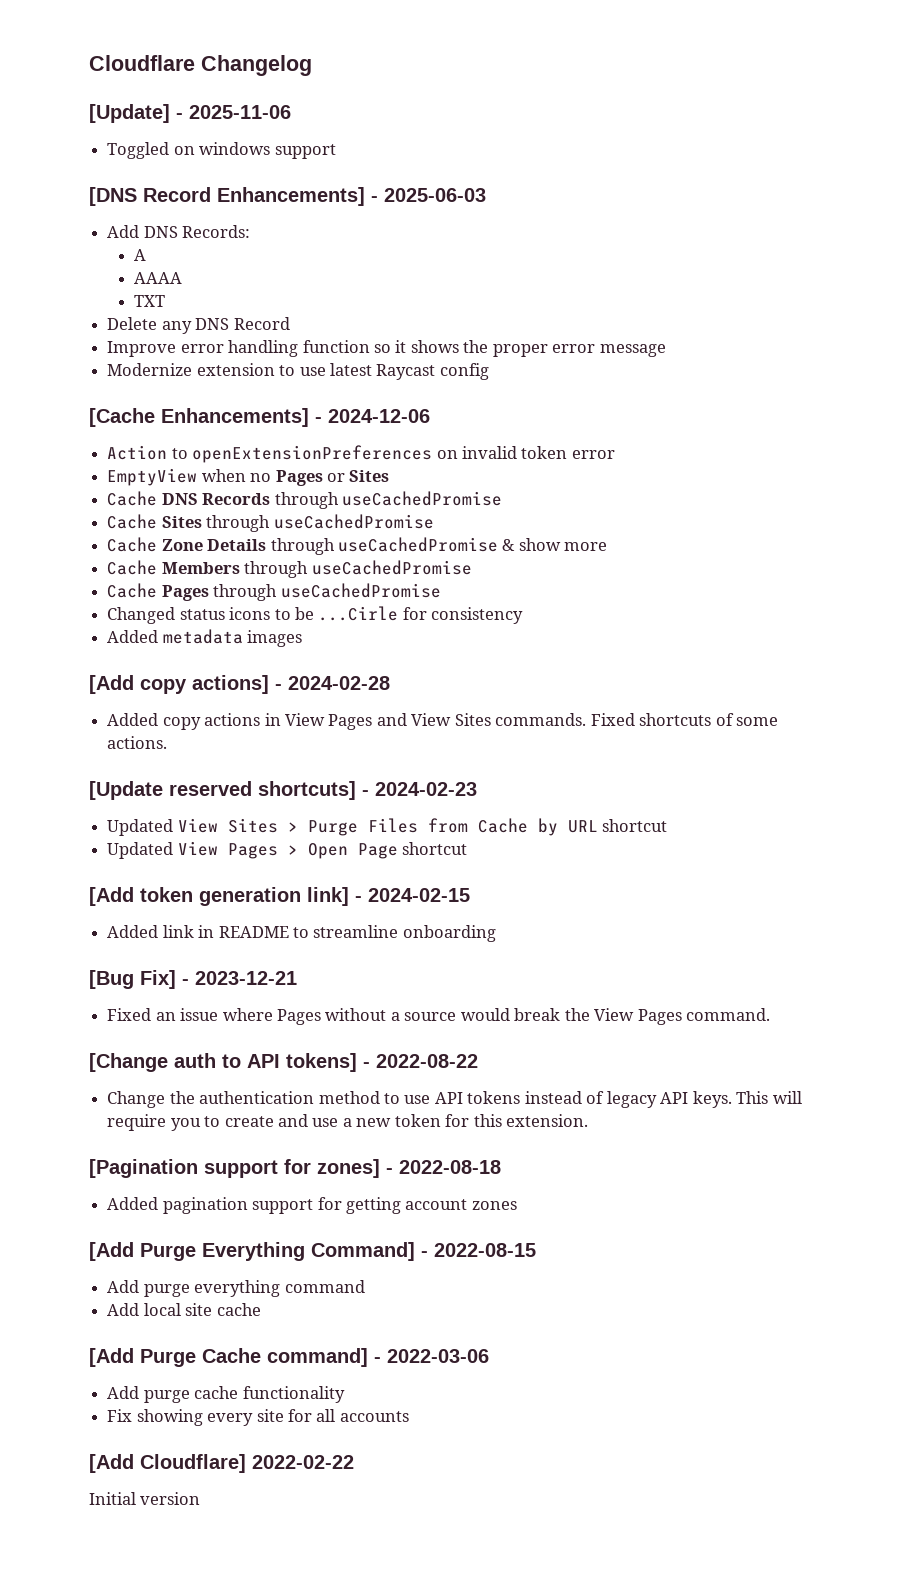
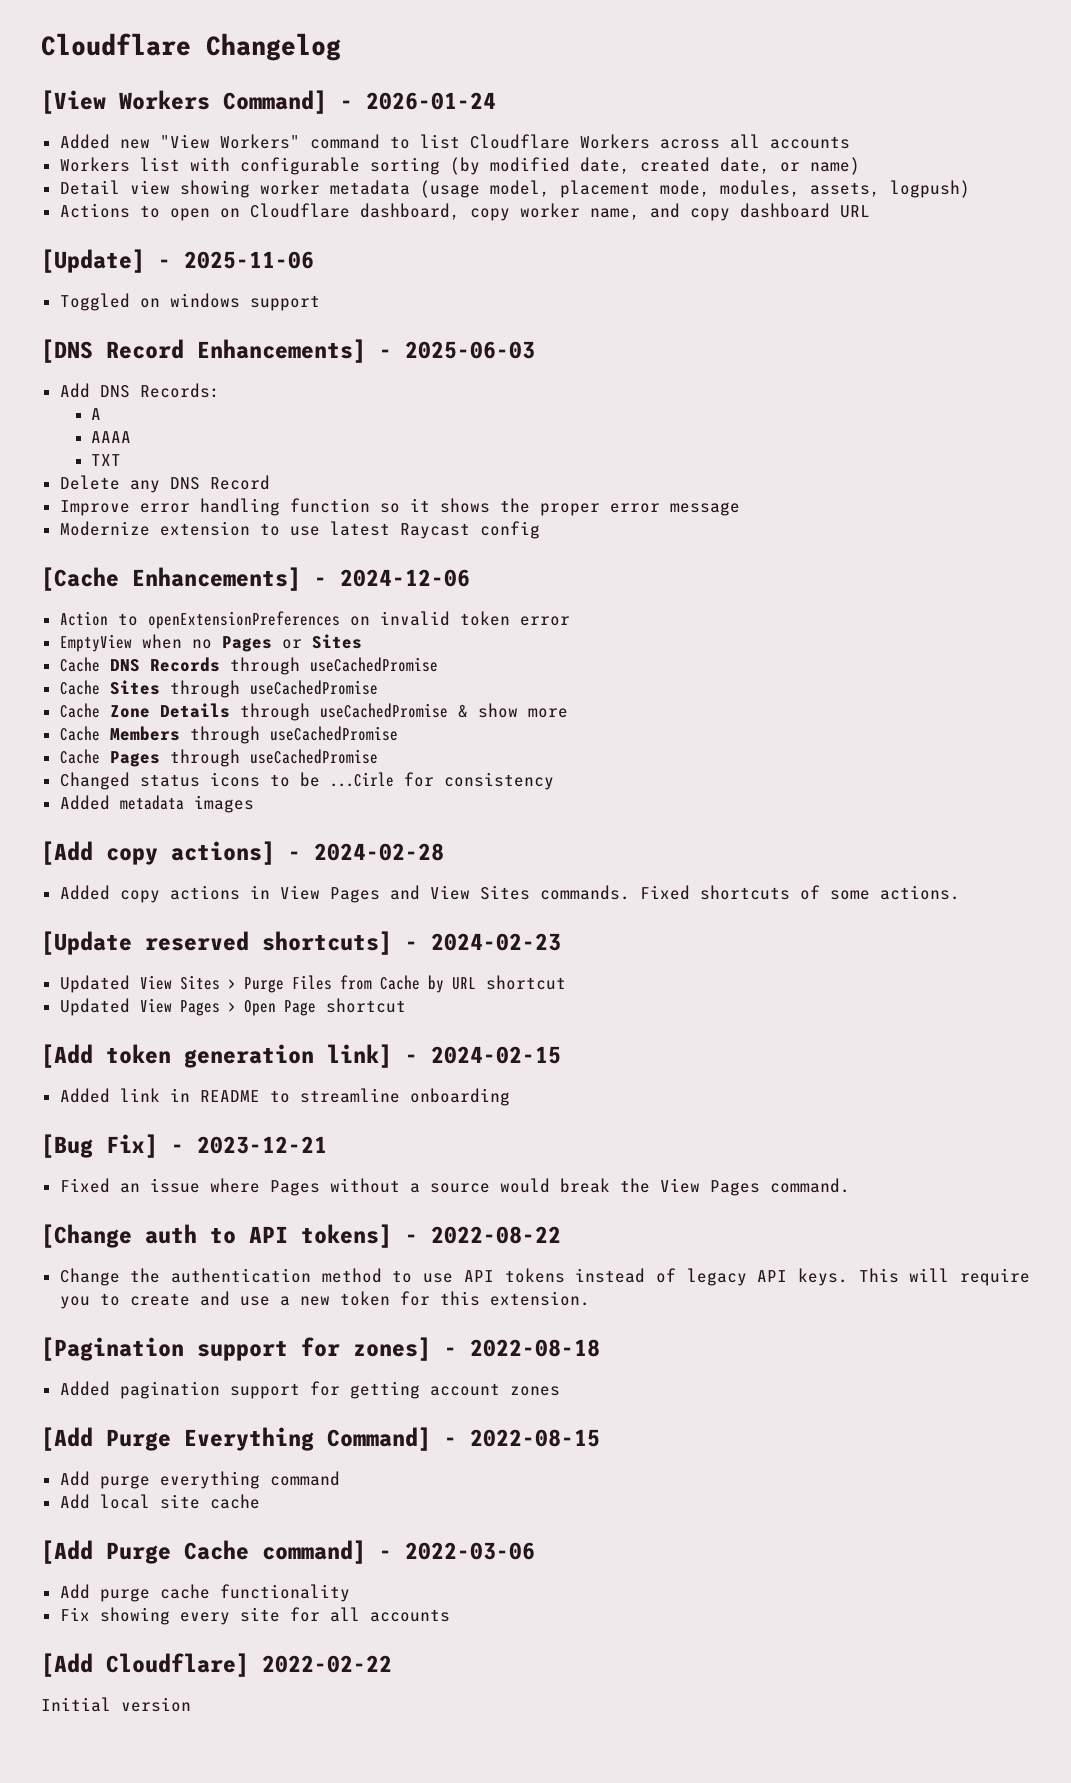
(312, 65) none -> [41,90,496,114] [59,134,850,149] [59,157,860,175] [59,180,970,198] [59,203,870,221] // [View Workers Command] - 2026-01-24 // Added new "View Workers" command to list Cloudflare Workers across all accounts // Workers list with configurable sorting (by modified date, created date, or name) // Detail view showing worker metadata (usage model, placement mode, modules, assets, logpush) // Actions to open on Cloudflare dashboard, copy worker name, and copy dashboard URL

